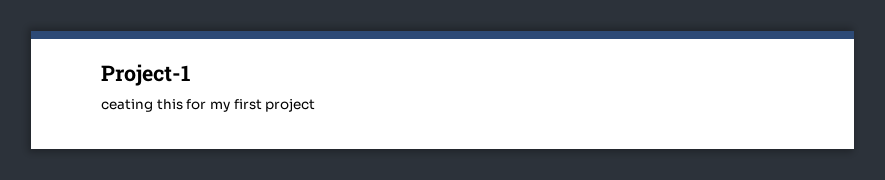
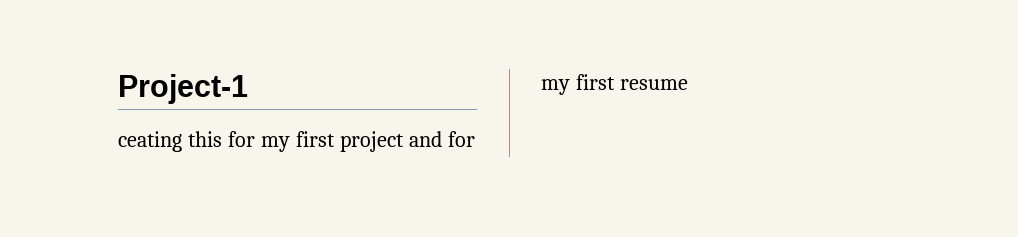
(316, 105) none -> [408,131,475,147] [541,74,688,95] and for my first resume

